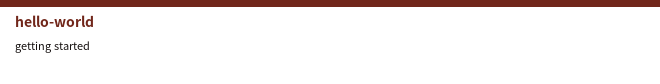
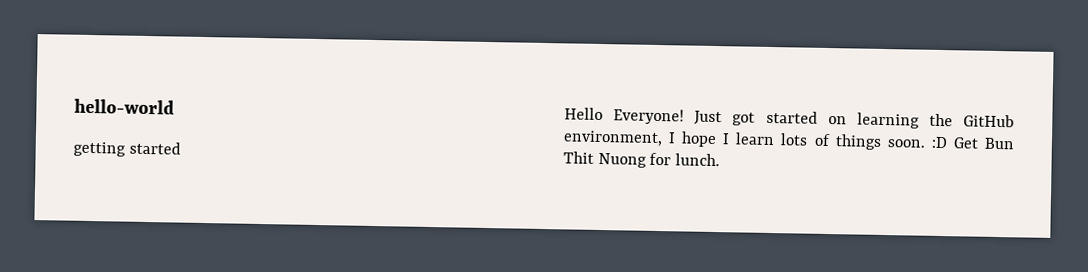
(90, 45) none -> [564,107,1015,129] [563,130,1015,150] [563,151,721,168] // Hello Everyone! Just got started on learning the GitHub environment, I hope I learn lots of things soon. :D Get Bun Thit Nuong for lunch.

